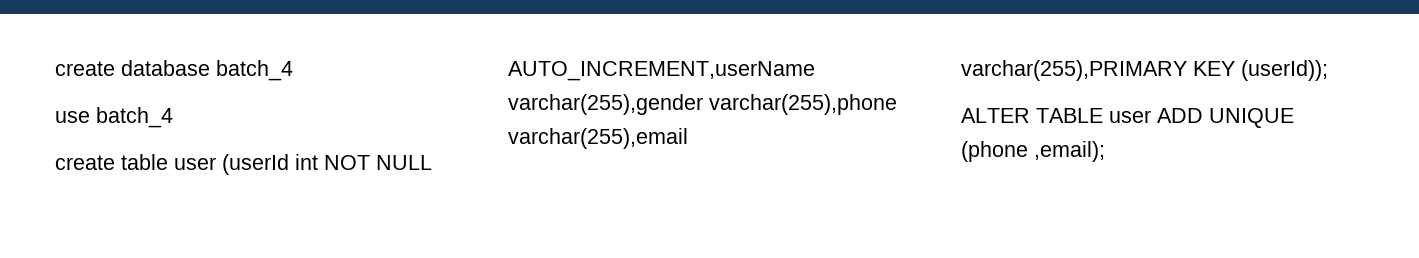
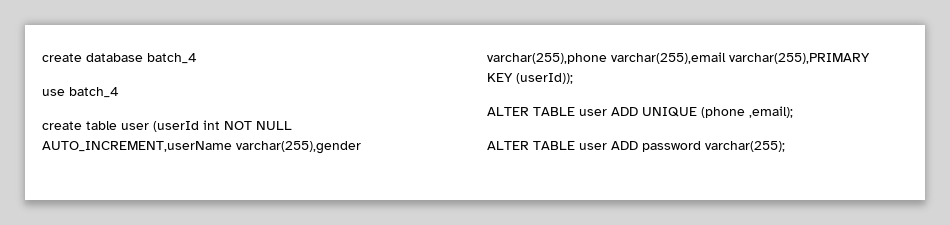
(1105, 151) none -> [487,141,785,152] // ALTER TABLE user ADD password varchar(255);

